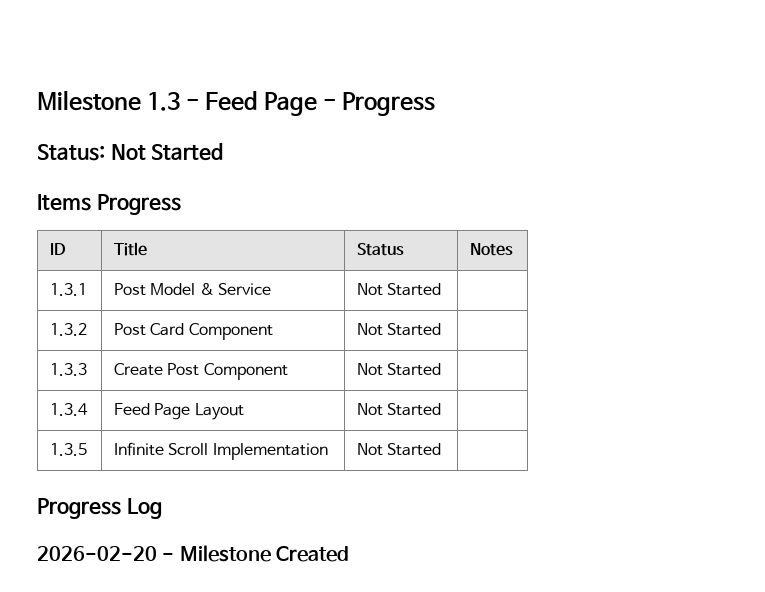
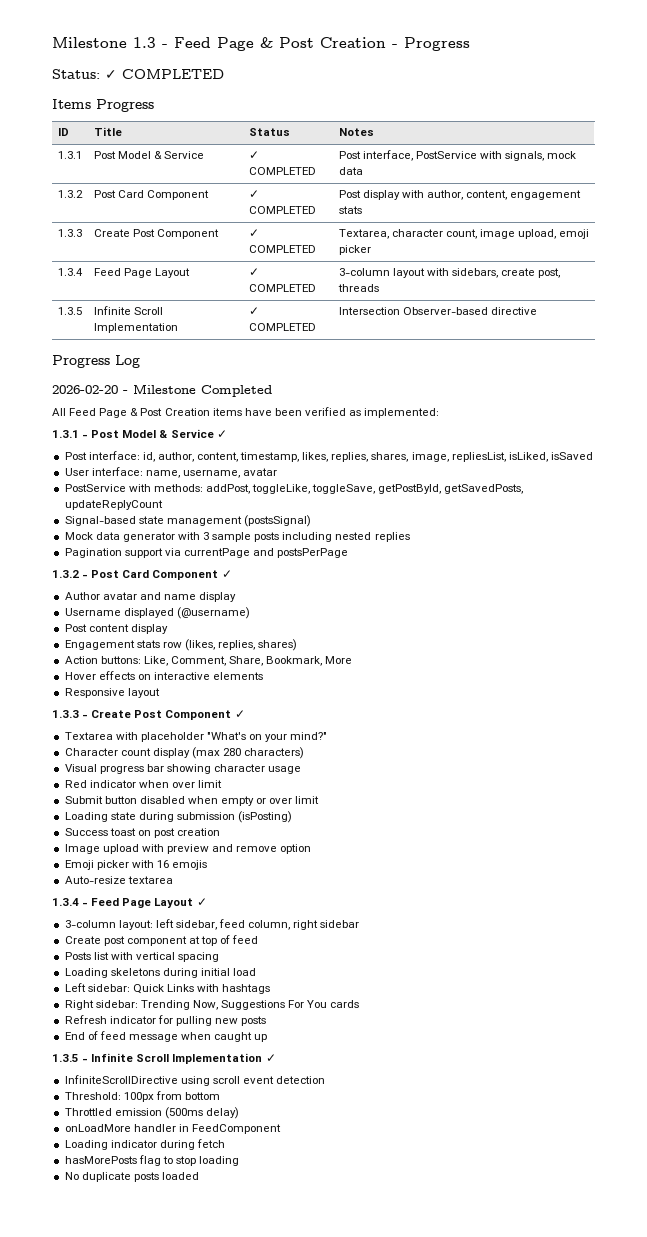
(318, 104) none -> [260,37,386,48] & Post Creation
[110,143,224,161] Not Started -> [105,69,224,79] ✓ COMPLETED
[357,283,442,296] [50,323,88,336] [114,323,273,340] [357,323,442,336] [50,363,88,376] [114,363,288,380] [357,363,442,376] [50,403,89,416] [114,403,244,420] [357,403,442,416] Not Started | // 1.3.2 | Post Card Component | Not Started | // 1.3.3 | Create Post Component | Not Started | // 1.3.4 | Feed Page Layout | Not Started | -> [248,151,259,159] [248,167,316,175] [338,150,577,161] [338,167,363,175] [57,190,83,198] [93,190,209,200] [248,190,259,198] [248,206,316,214] [338,190,582,200] [338,206,362,214] [57,229,82,237] [93,229,219,239] [248,229,259,237] [248,245,316,253] [338,229,590,239] [338,245,371,255] [57,268,83,276] [93,268,190,278] [248,268,259,276] [248,284,316,292] [338,268,561,278] [337,284,379,292] ✓ COMPLETED | Post interface, PostService with signals, mock data // 1.3.2 | Post Card Component | ✓ COMPLETED | Post display with author, content, engagement stats // 1.3.3 | Create Post Component | ✓ COMPLETED | Textarea, character count, image upload, emoji picker // 1.3.4 | Feed Page Layout | ✓ COMPLETED | 3-column layout with sidebars, create post, threads
[357,443,442,456] Not Started | -> [248,307,259,315] [248,323,316,331] [338,307,537,315] ✓ COMPLETED | Intersection Observer-based directive
[275,546,349,562] Created -> [201,385,272,397] [52,407,440,418] [52,429,227,438] [64,451,593,462] [64,467,278,478] [64,484,524,494] [64,500,163,510] [64,515,311,527] [64,532,410,542] [64,548,349,558] [52,570,232,580] [64,592,237,602] [64,607,250,619] [64,624,168,634] [64,639,298,651] [64,656,353,666] [64,671,264,680] [64,688,160,698] [52,710,245,720] [64,732,328,742] [64,747,305,759] [64,764,302,774] [64,780,223,788] [64,796,320,806] [64,811,293,823] [64,828,221,838] [64,844,312,854] [64,860,208,870] [64,876,173,884] [52,898,207,908] [64,919,360,930] [64,935,259,946] [64,952,220,962] [64,968,257,978] [64,983,271,994] [64,1000,360,1010] [64,1015,267,1026] [64,1031,268,1042] [52,1053,276,1064] [64,1075,326,1086] [64,1091,220,1102] [64,1107,239,1119] [64,1124,281,1134] [64,1139,225,1150] [64,1155,240,1166] [64,1172,199,1182] Completed // All Feed Page & Post Creation items have been verified as implemented: // 1.3.1 - Post Model & Service ✓ // Post interface: id, author, content, timestamp, likes, replies, shares, image, repliesList, isLiked, isSaved // User interface: name, username, avatar // PostService with methods: addPost, toggleLike, toggleSave, getPostById, getSavedPosts, updateReplyCount // Signal-based state management (postsSignal) // Mock data generator with 3 sample posts including nested replies // Pagination support via currentPage and postsPerPage // 1.3.2 - Post Card Component ✓ // Author avatar and name display // Username displayed (@username) // Post content display // Engagement stats row (likes, replies, shares) // Action buttons: Like, Comment, Share, Bookmark, More // Hover effects on interactive elements // Responsive layout // 1.3.3 - Create Post Component ✓ // Textarea with placeholder "What's on your mind?" // Character count display (max 280 characters) // Visual progress bar showing character usage // Red indicator when over limit // Submit button disabled when empty or over limit // Loading state during submission (isPosting) // Success toast on post creation // Image upload with preview and remove option // Emoji picker with 16 emojis // Auto-resize textarea // 1.3.4 - Feed Page Layout ✓ // 3-column layout: left sidebar, feed column, right sidebar // Create post component at top of feed // Posts list with vertical spacing // Loading skeletons during initial load // Left sidebar: Quick Links with hashtags // Right sidebar: Trending Now, Suggestions For You cards // Refresh indicator for pulling new posts // End of feed message when caught up // 1.3.5 - Infinite Scroll Implementation ✓ // InfiniteScrollDirective using scroll event detection // Threshold: 100px from bottom // Throttled emission (500ms delay) // onLoadMore handler in FeedComponent // Loading indicator during fetch // hasMorePosts flag to stop loading // No duplicate posts loaded

